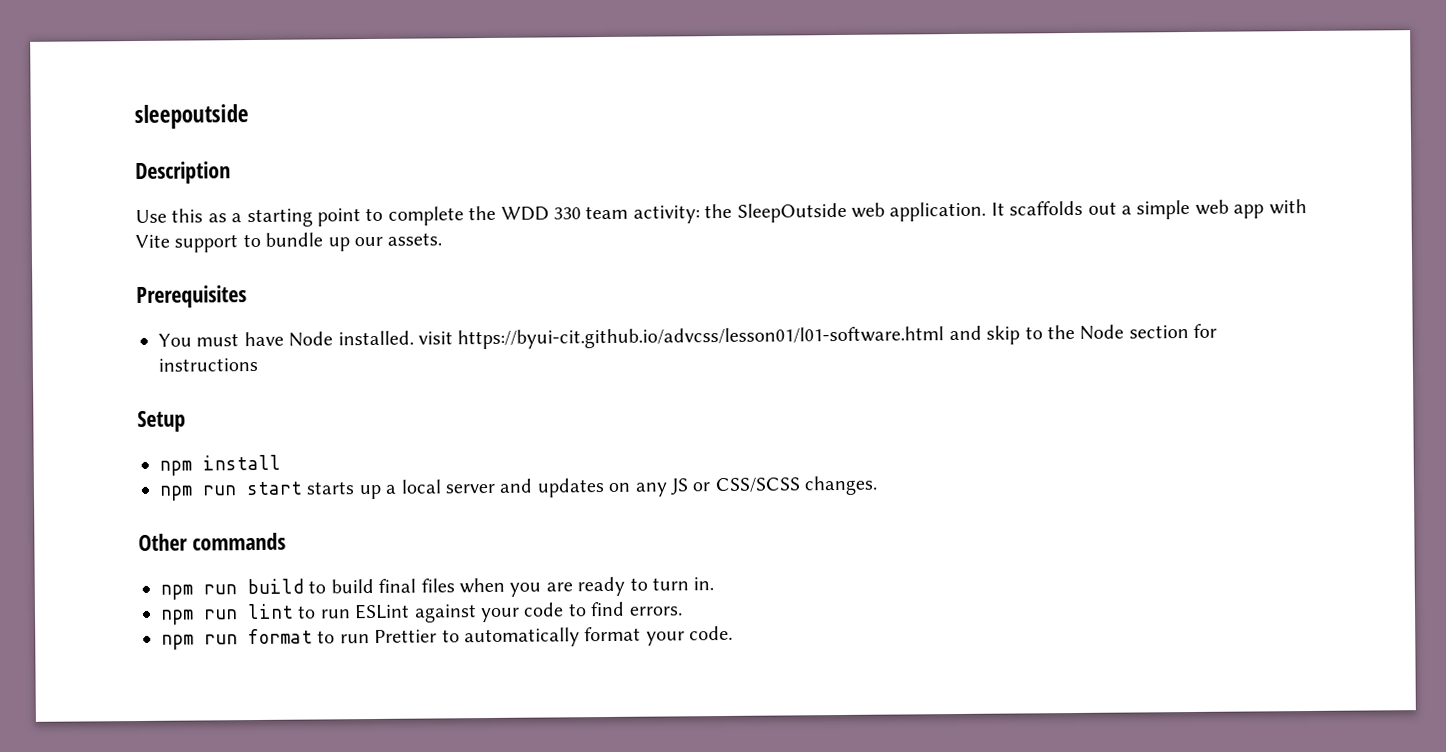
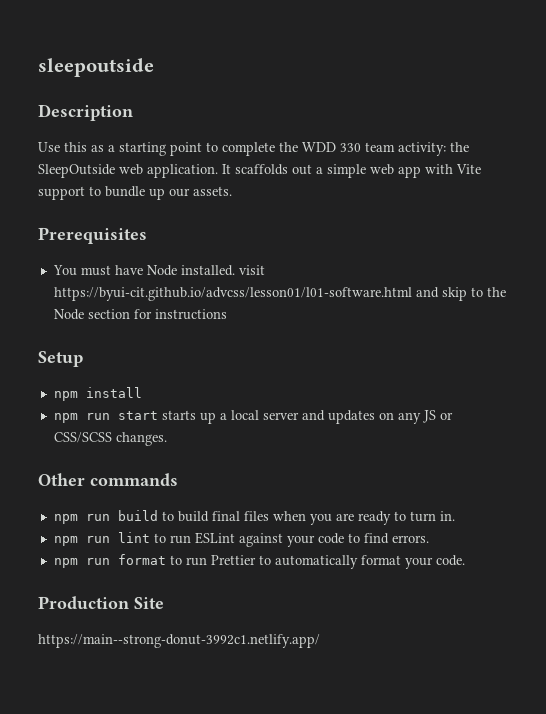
(734, 633) none -> [38,596,164,609] [38,634,320,648] // Production Site // https://main--strong-donut-3992c1.netlify.app/

